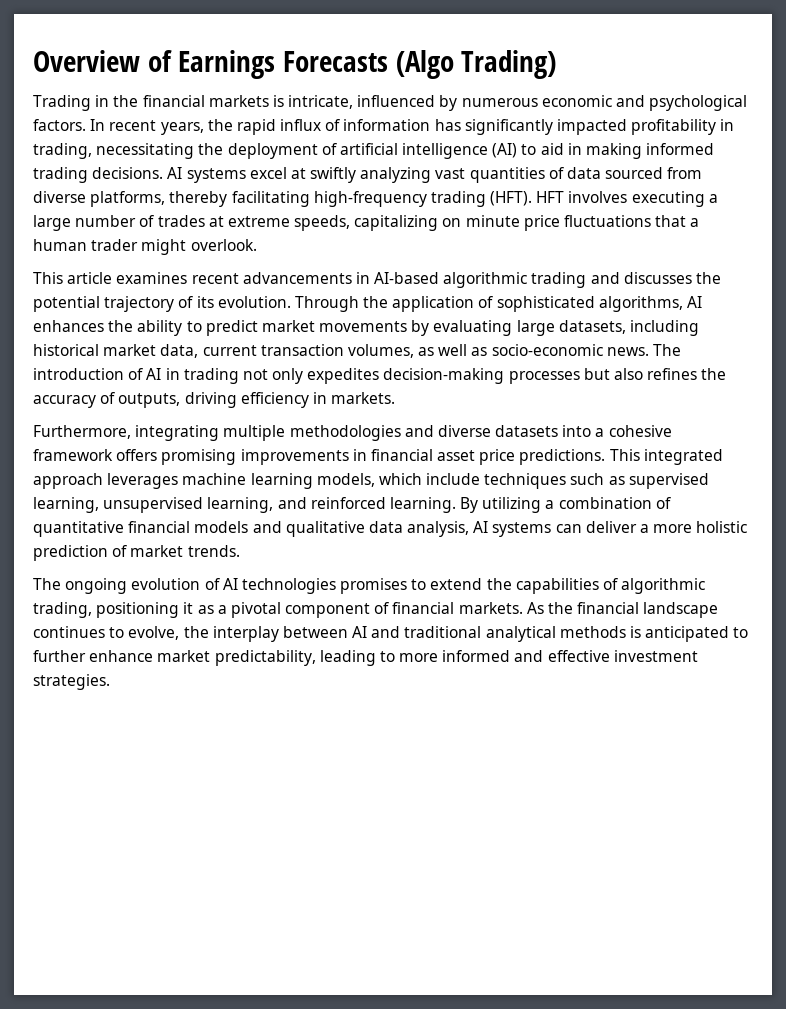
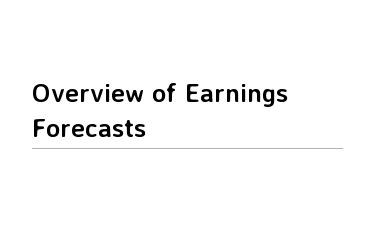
[395,50,557,79] [33,95,748,111] [33,119,735,135] [33,143,715,159] [33,167,703,183] [33,191,718,207] [33,215,700,231] [33,239,257,255] [33,272,722,288] [33,296,703,312] [33,320,700,336] [33,344,682,358] [33,368,727,384] [33,392,396,408] [33,425,672,441] [33,449,723,465] [33,473,709,489] [33,497,671,513] [33,521,748,537] [33,545,240,561] [33,578,706,594] [33,602,719,618] [33,626,749,642] [33,650,698,666] [33,674,110,690] (Algo Trading) // Trading in the financial markets is intricate, influenced by numerous economic and psychological factors. In recent years, the rapid influx of information has significantly impacted profitability in trading, necessitating the deployment of artificial intelligence (AI) to aid in making informed trading decisions. AI systems excel at swiftly analyzing vast quantities of data sourced from diverse platforms, thereby facilitating high-frequency trading (HFT). HFT involves executing a large number of trades at extreme speeds, capitalizing on minute price fluctuations that a human trader might overlook. // This article examines recent advancements in AI-based algorithmic trading and discusses the potential trajectory of its evolution. Through the application of sophisticated algorithms, AI enhances the ability to predict market movements by evaluating large datasets, including historical market data, current transaction volumes, as well as socio-economic news. The introduction of AI in trading not only expedites decision-making processes but also refines the accuracy of outputs, driving efficiency in markets. // Furthermore, integrating multiple methodologies and diverse datasets into a cohesive framework offers promising improvements in financial asset price predictions. This integrated approach leverages machine learning models, which include techniques such as supervised learning, unsupervised learning, and reinforced learning. By utilizing a combination of quantitative financial models and qualitative data analysis, AI systems can deliver a more holistic prediction of market trends. // The ongoing evolution of AI technologies promises to extend the capabilities of algorithmic trading, positioning it as a pivotal component of financial markets. As the financial landscape continues to evolve, the interplay between AI and traditional analytical methods is anticipated to further enhance market predictability, leading to more informed and effective investment strategies. -> (146, 128) none

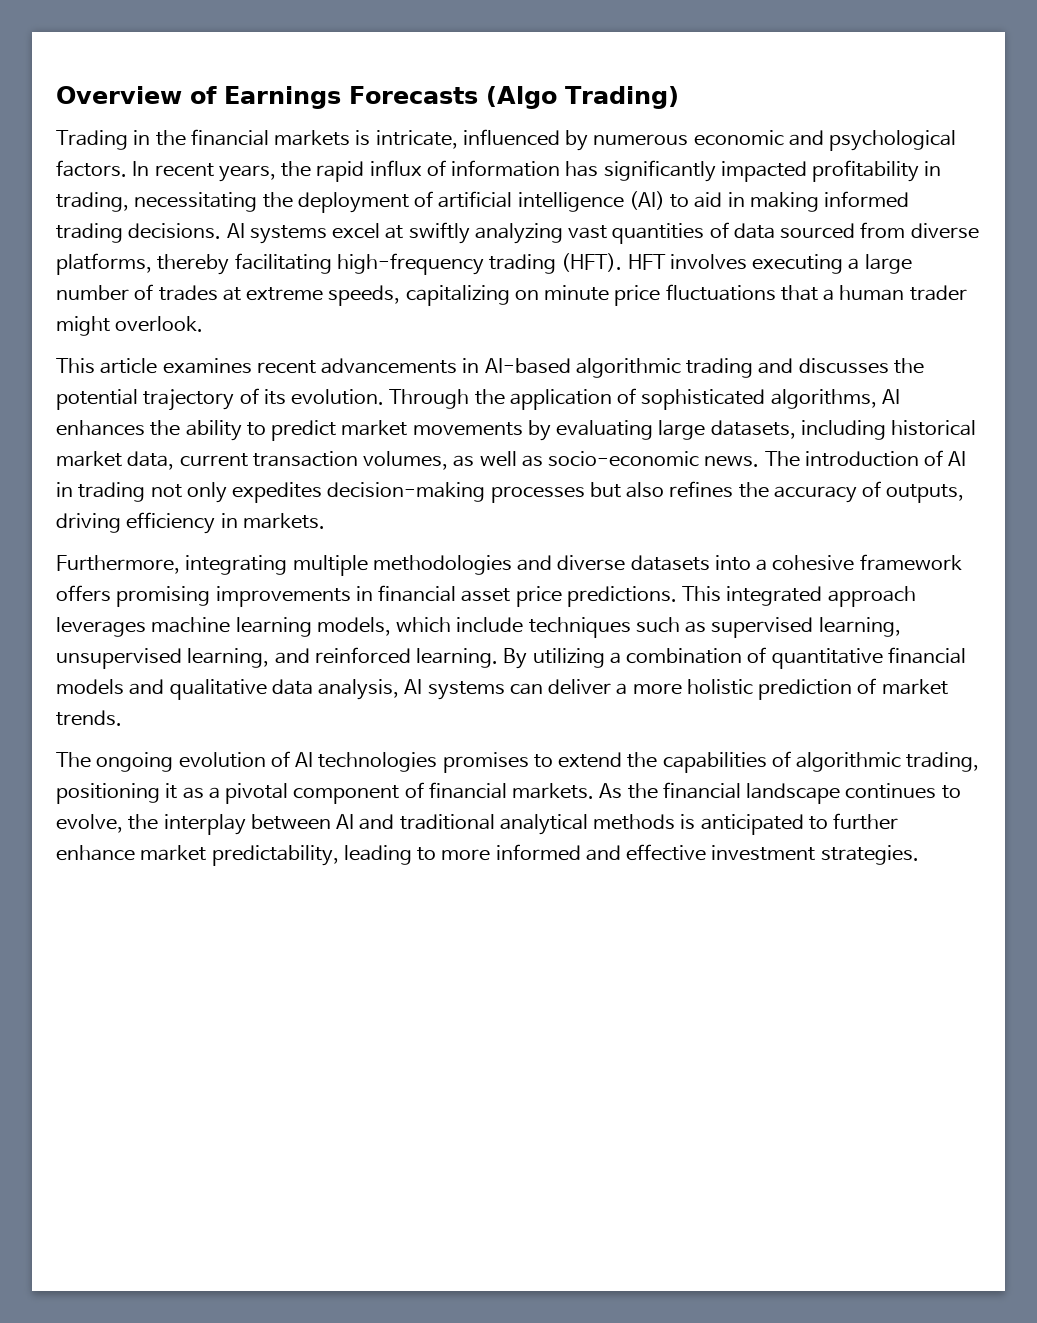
(146, 128) none -> [485,86,679,109] [56,129,957,151] [56,160,942,182] [56,191,910,213] [56,222,979,244] [56,253,912,275] [56,284,967,306] [56,316,204,336] [56,358,924,378] [56,388,900,411] [56,420,977,441] [56,450,967,470] [56,481,965,503] [56,512,325,534] [56,554,962,576] [56,585,916,607] [56,617,901,638] [56,647,966,669] [56,678,948,700] [56,710,122,726] [56,751,980,773] [56,782,961,804] [56,813,899,835] [56,844,919,866] (Algo Trading) // Trading in the financial markets is intricate, influenced by numerous economic and psychological factors. In recent years, the rapid influx of information has significantly impacted profitability in trading, necessitating the deployment of artificial intelligence (AI) to aid in making informed trading decisions. AI systems excel at swiftly analyzing vast quantities of data sourced from diverse platforms, thereby facilitating high-frequency trading (HFT). HFT involves executing a large number of trades at extreme speeds, capitalizing on minute price fluctuations that a human trader might overlook. // This article examines recent advancements in AI-based algorithmic trading and discusses the potential trajectory of its evolution. Through the application of sophisticated algorithms, AI enhances the ability to predict market movements by evaluating large datasets, including historical market data, current transaction volumes, as well as socio-economic news. The introduction of AI in trading not only expedites decision-making processes but also refines the accuracy of outputs, driving efficiency in markets. // Furthermore, integrating multiple methodologies and diverse datasets into a cohesive framework offers promising improvements in financial asset price predictions. This integrated approach leverages machine learning models, which include techniques such as supervised learning, unsupervised learning, and reinforced learning. By utilizing a combination of quantitative financial models and qualitative data analysis, AI systems can deliver a more holistic prediction of market trends. // The ongoing evolution of AI technologies promises to extend the capabilities of algorithmic trading, positioning it as a pivotal component of financial markets. As the financial landscape continues to evolve, the interplay between AI and traditional analytical methods is anticipated to further enhance market predictability, leading to more informed and effective investment strategies.

